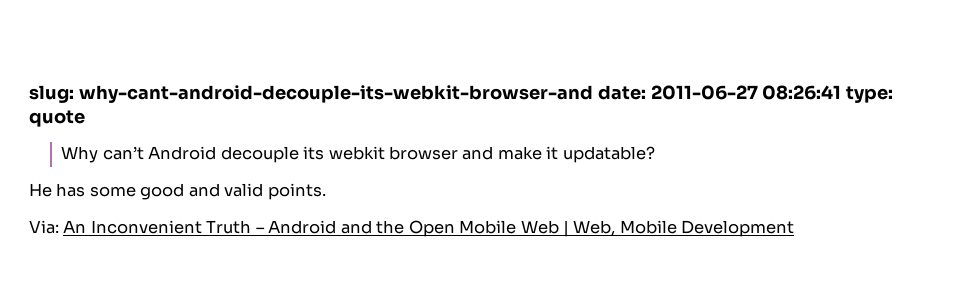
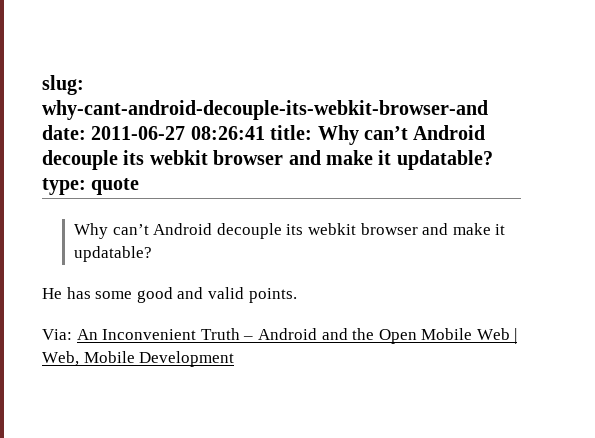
(842, 92) none -> [270,125,486,145] [42,150,493,170] title: Why can’t Android decouple its webkit browser and make it updatable?

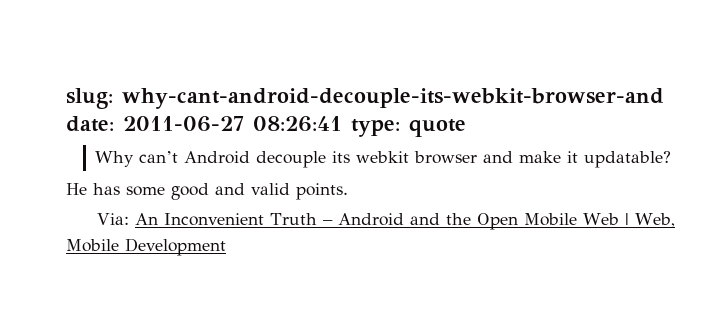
[270,125,486,145] [42,150,493,170] title: Why can’t Android decouple its webkit browser and make it updatable? -> (342, 124) none

